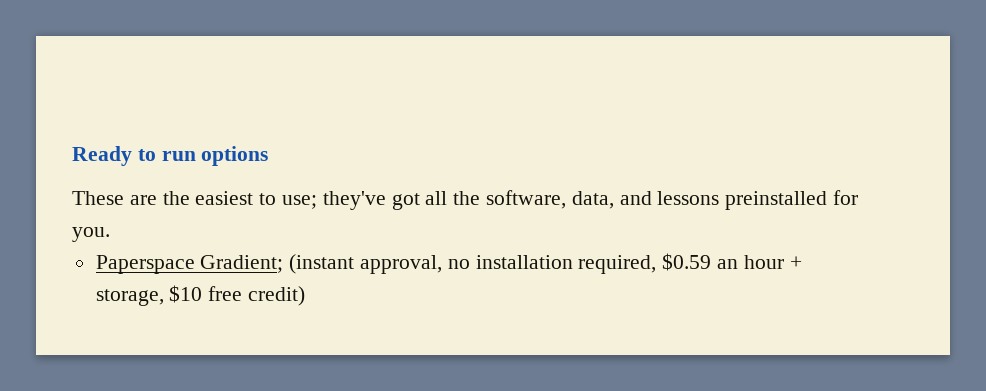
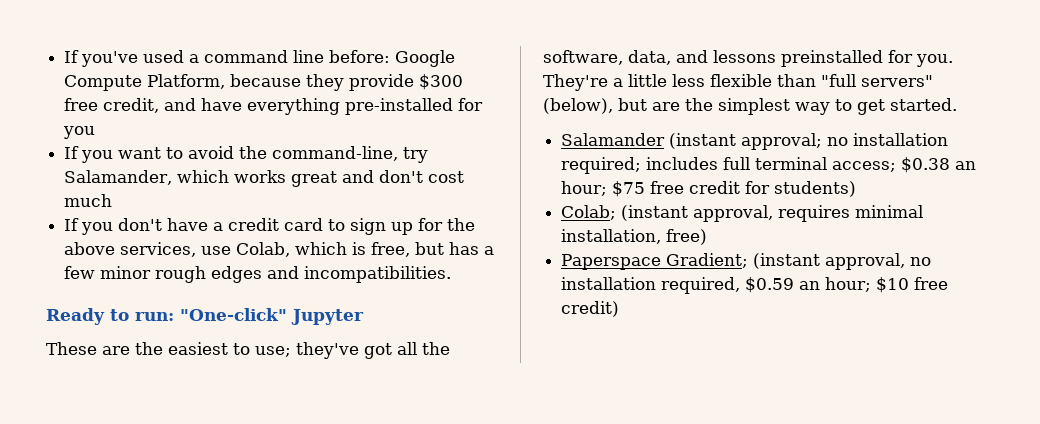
[72,146,269,166] Ready to run options -> [64,50,456,67] [64,74,464,91] [64,98,484,115] [63,126,96,139] [64,146,429,163] [64,170,465,187] [64,194,113,207] [64,218,476,235] [64,242,495,257] [64,266,452,283] [46,308,364,325] If you've used a command line before: Google Compute Platform, because they provide $300 free credit, and have everything pre-installed for you // If you want to avoid the command-line, try Salamander, which works great and don't cost much // If you don't have a credit card to sign up for the above services, use Colab, which is free, but has a few minor rough edges and incompatibilities. // Ready to run: "One-click" Jupyter
(110, 234) none -> [543,74,933,91] [543,98,957,115] [561,133,949,150] [561,157,977,174] [561,181,857,197] [561,205,924,222] [561,229,708,245] They're a little less flexible than "full servers" (below), but are the simplest way to get started. // Salamander (instant approval; no installation required; includes full terminal access; $0.38 an hour; $75 free credit for students) // Colab; (instant approval, requires minimal installation, free)
[743,255,802,269] [95,289,164,306] hour + storage, -> [825,277,872,292] hour;

